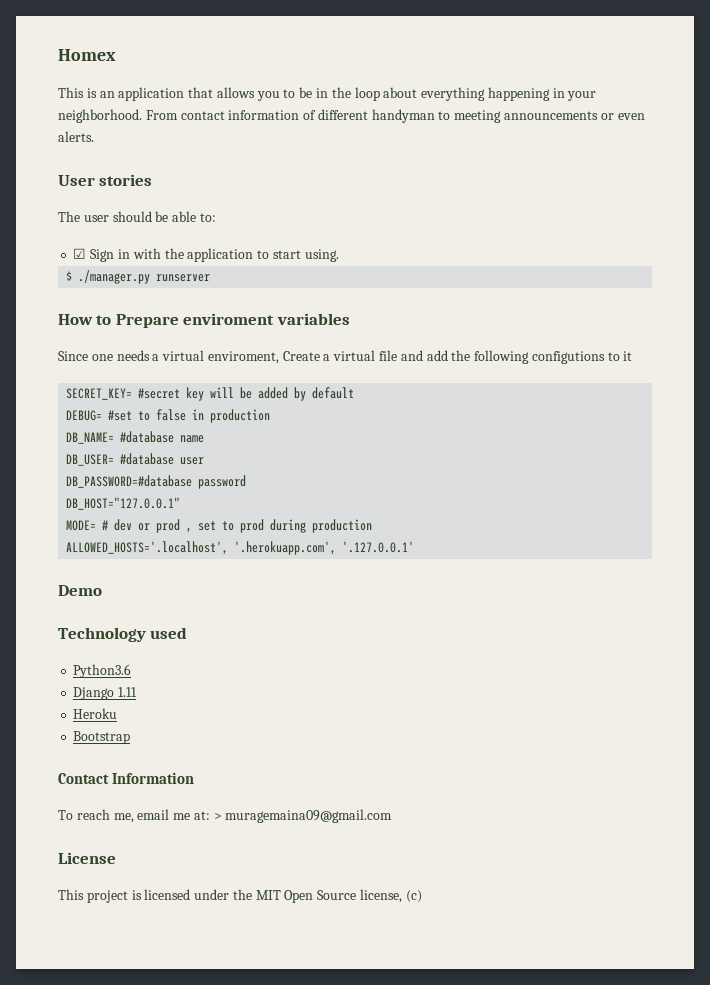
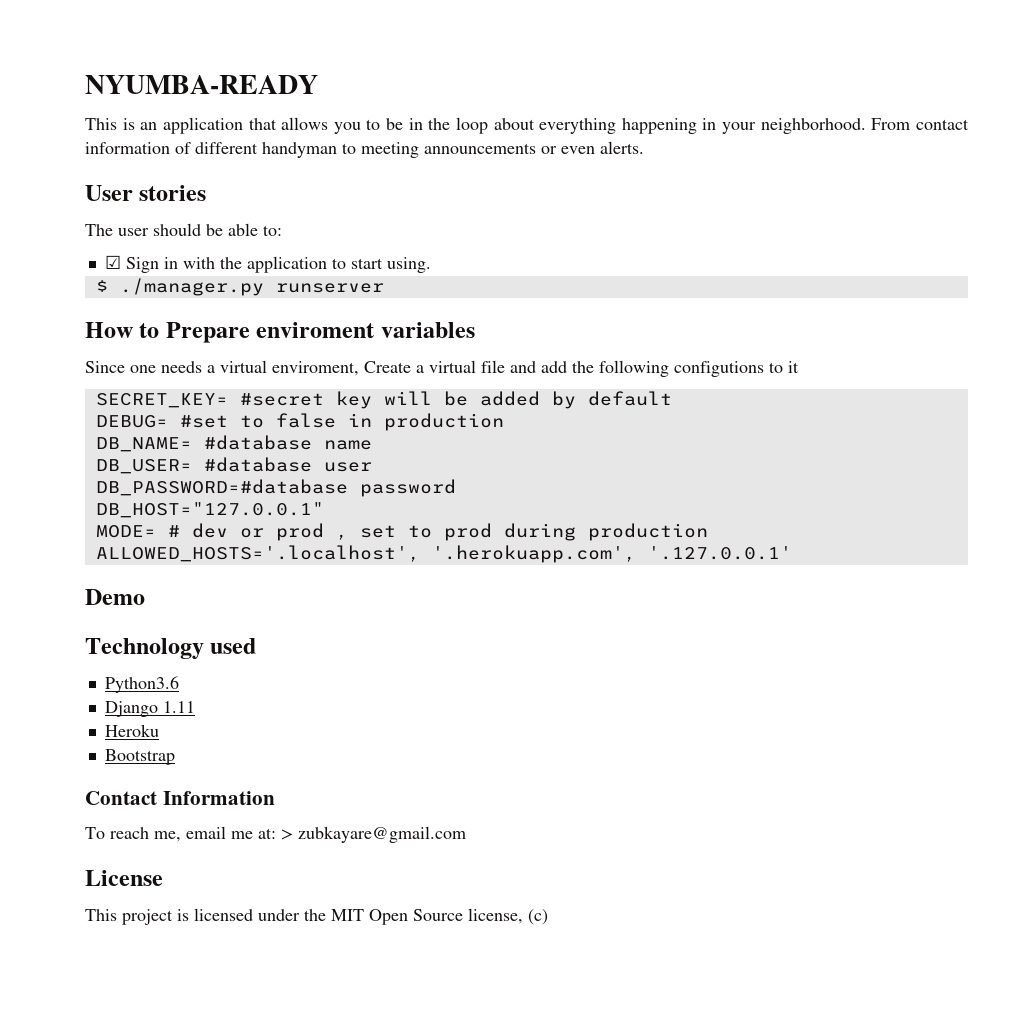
[58,49,116,61] Homex -> [85,75,318,94] NYUMBA-READY
[225,809,393,823] muragemaina09@gmail.com -> [298,826,466,843] zubkayare@gmail.com

